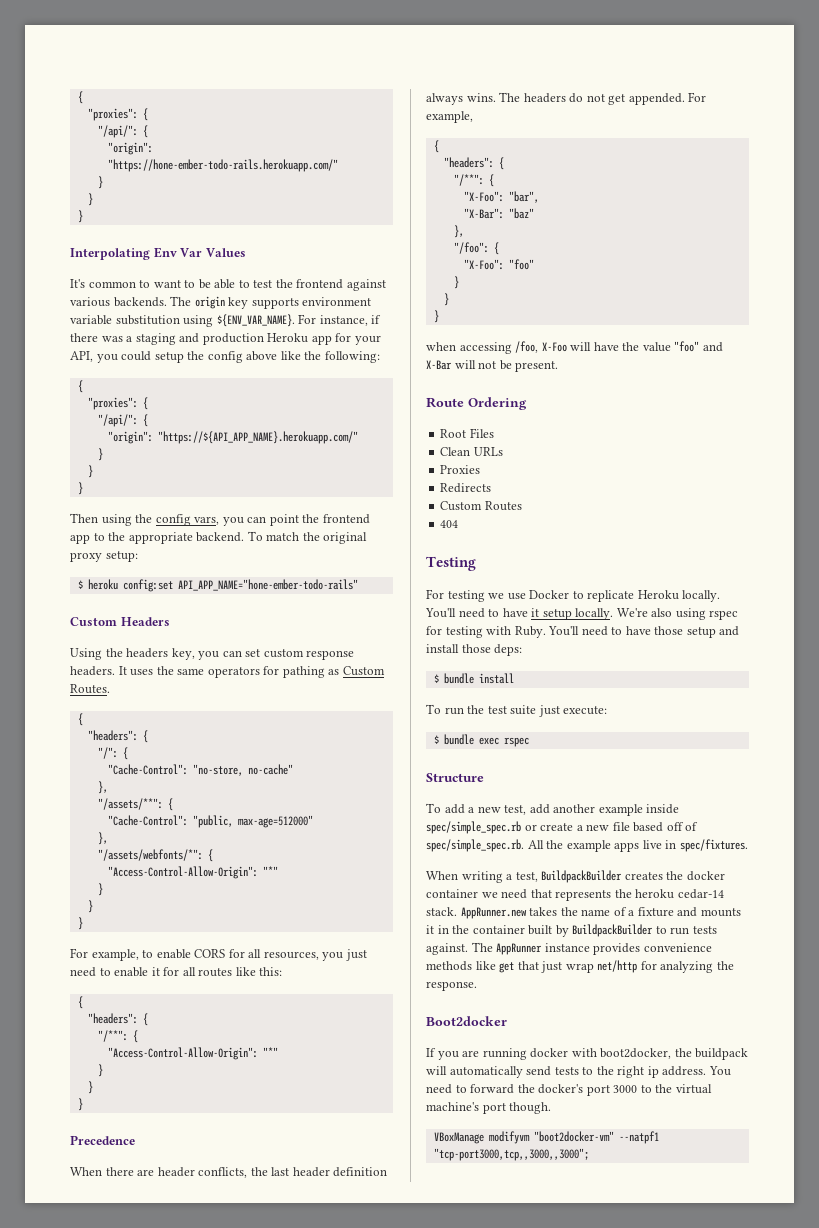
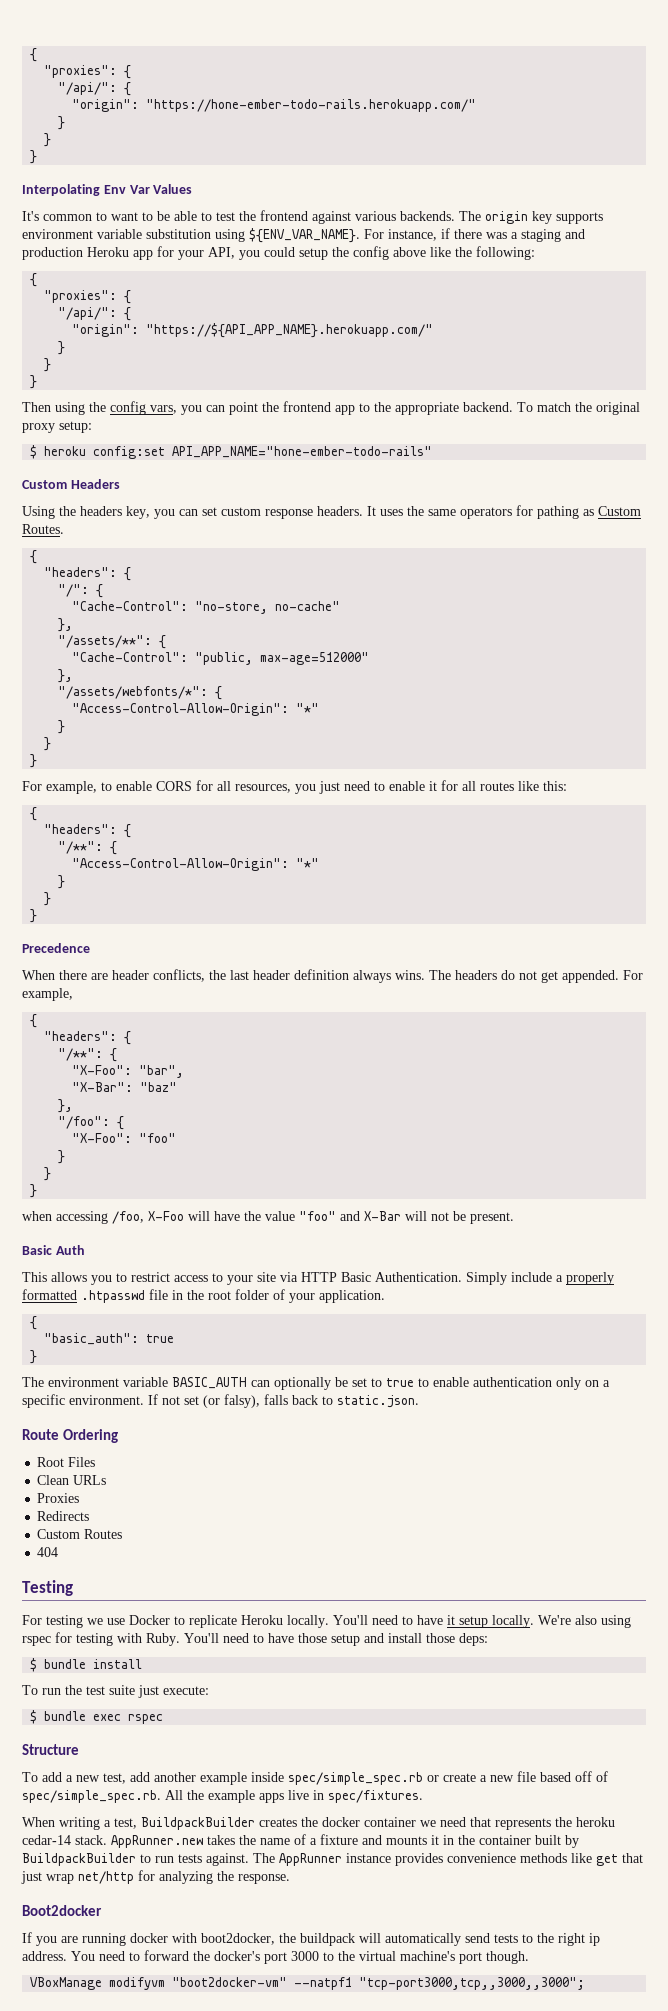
(559, 366) none -> [22,1245,85,1255] [22,1272,614,1285] [22,1289,385,1303] [30,1316,38,1330] [44,1333,175,1345] [30,1350,38,1364] [22,1377,610,1390] [22,1394,419,1408] // Basic Auth // This allows you to restrict access to your site via HTTP Basic Authentication. Simply include a properly formatted .htpasswd file in the root folder of your application. // { // "basic_auth": true // } // The environment variable BASIC_AUTH can optionally be set to true to enable authentication only on a specific environment. If not set (or falsy), falls back to static.json.

